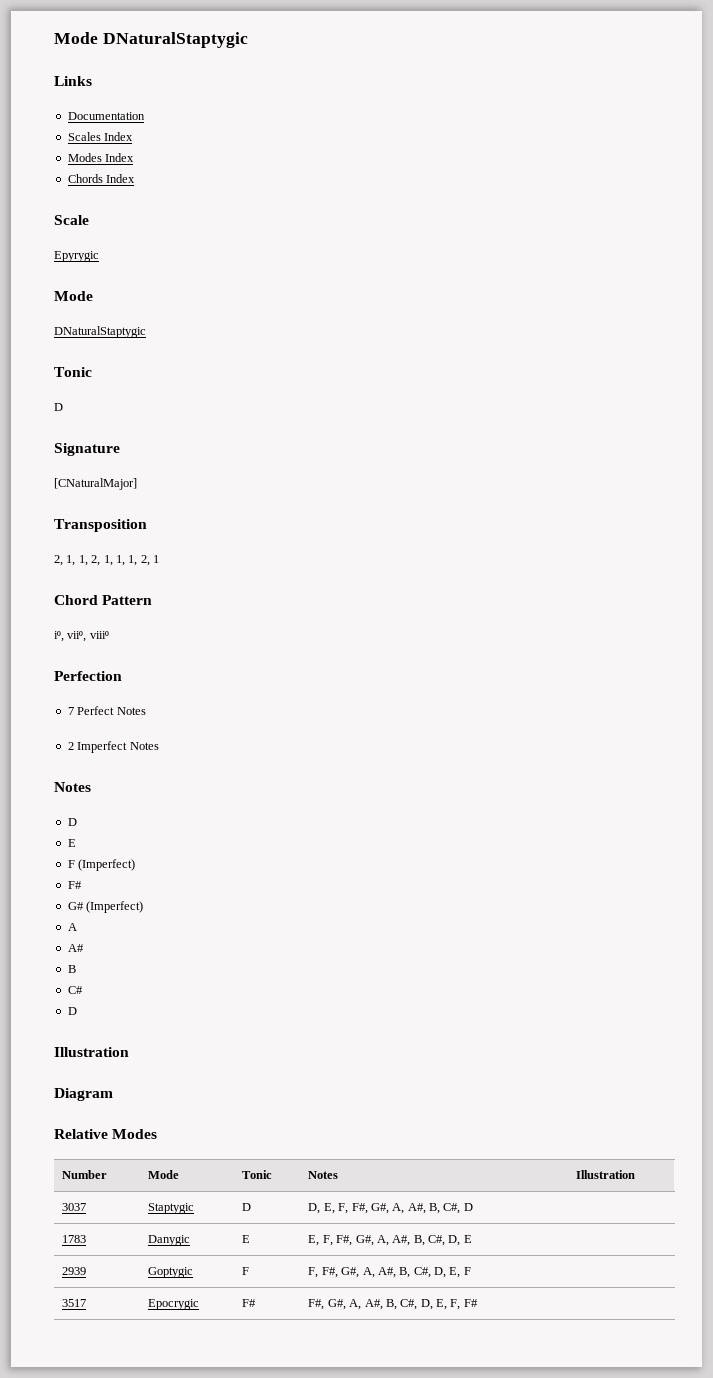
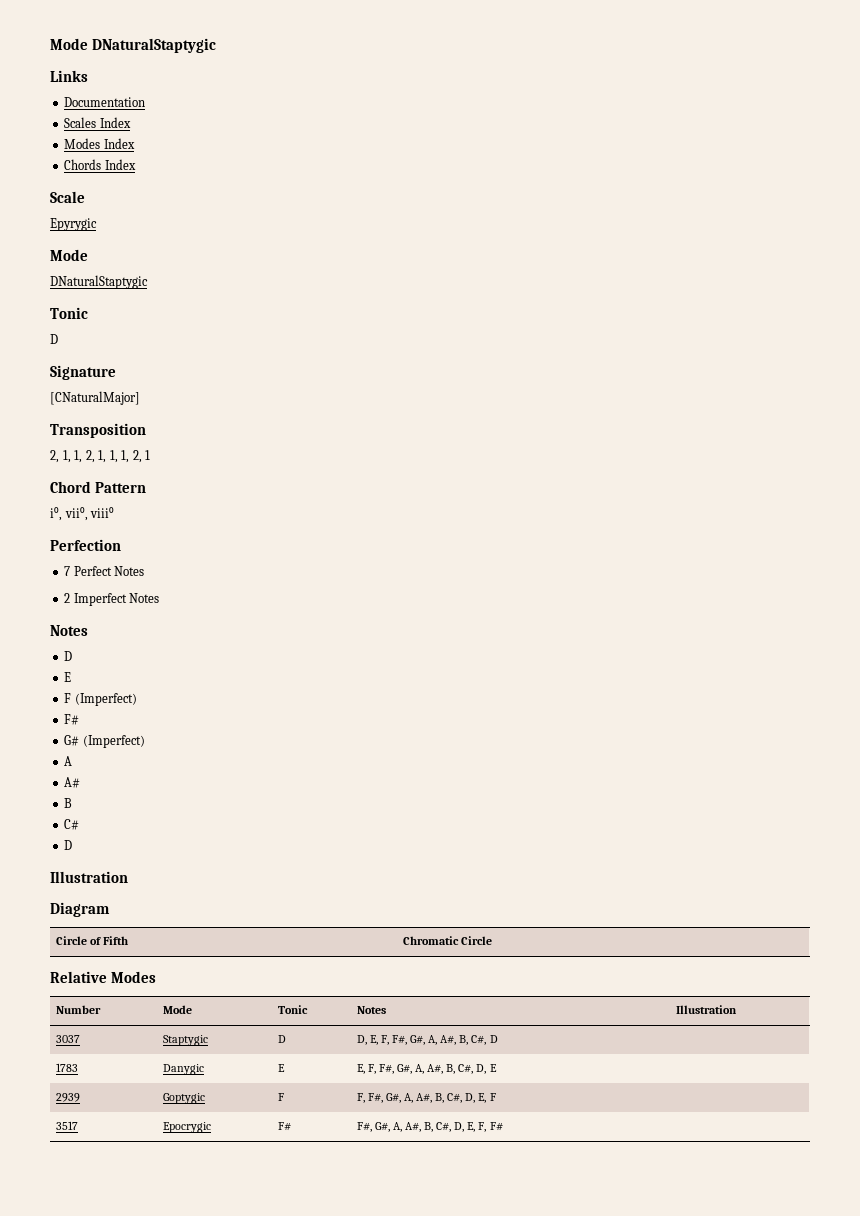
(113, 1094) none -> [55,936,128,945] [402,936,492,945] // Circle of Fifth | Chromatic Circle

